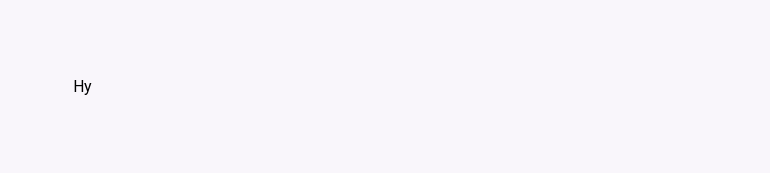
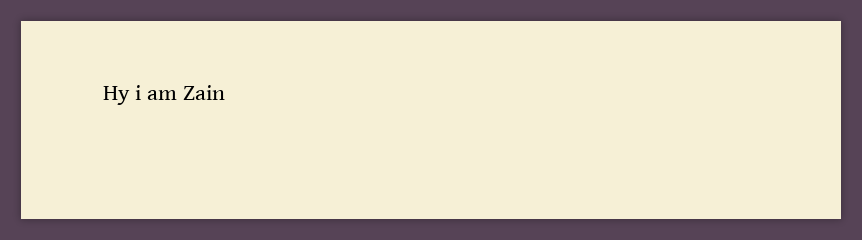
(92, 87) none -> [135,85,226,100] i am Zain

